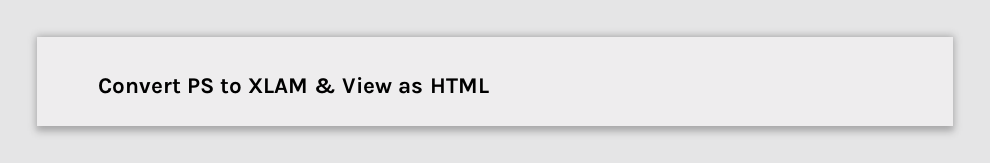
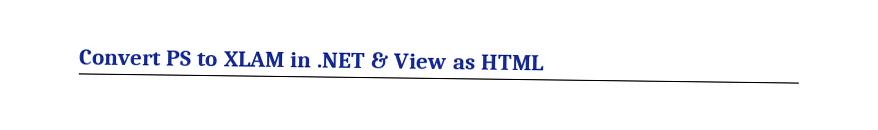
(309, 85) none -> [288,52,367,69] in .NET

